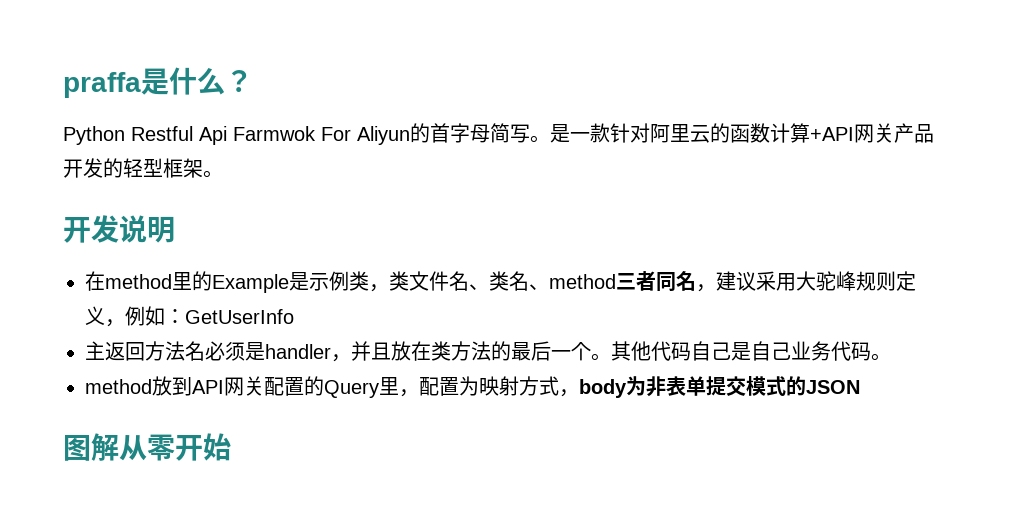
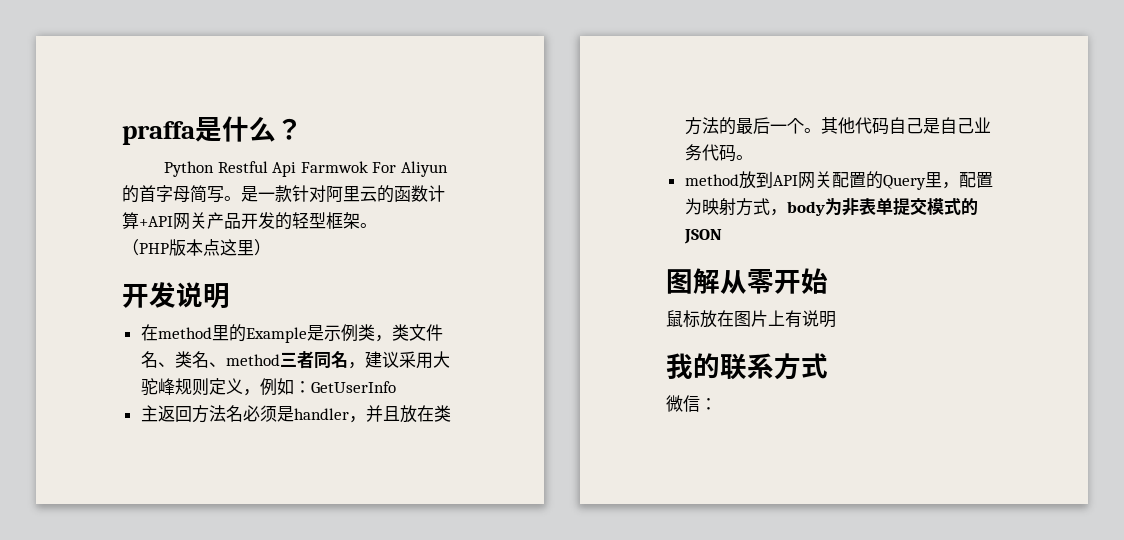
(223, 174) none -> [122,239,271,256] // （PHP版本点这里）
(231, 447) none -> [666,310,836,328] [666,353,828,380] [666,395,717,412] // 鼠标放在图片上有说明 // 我的联系方式 // 微信：

